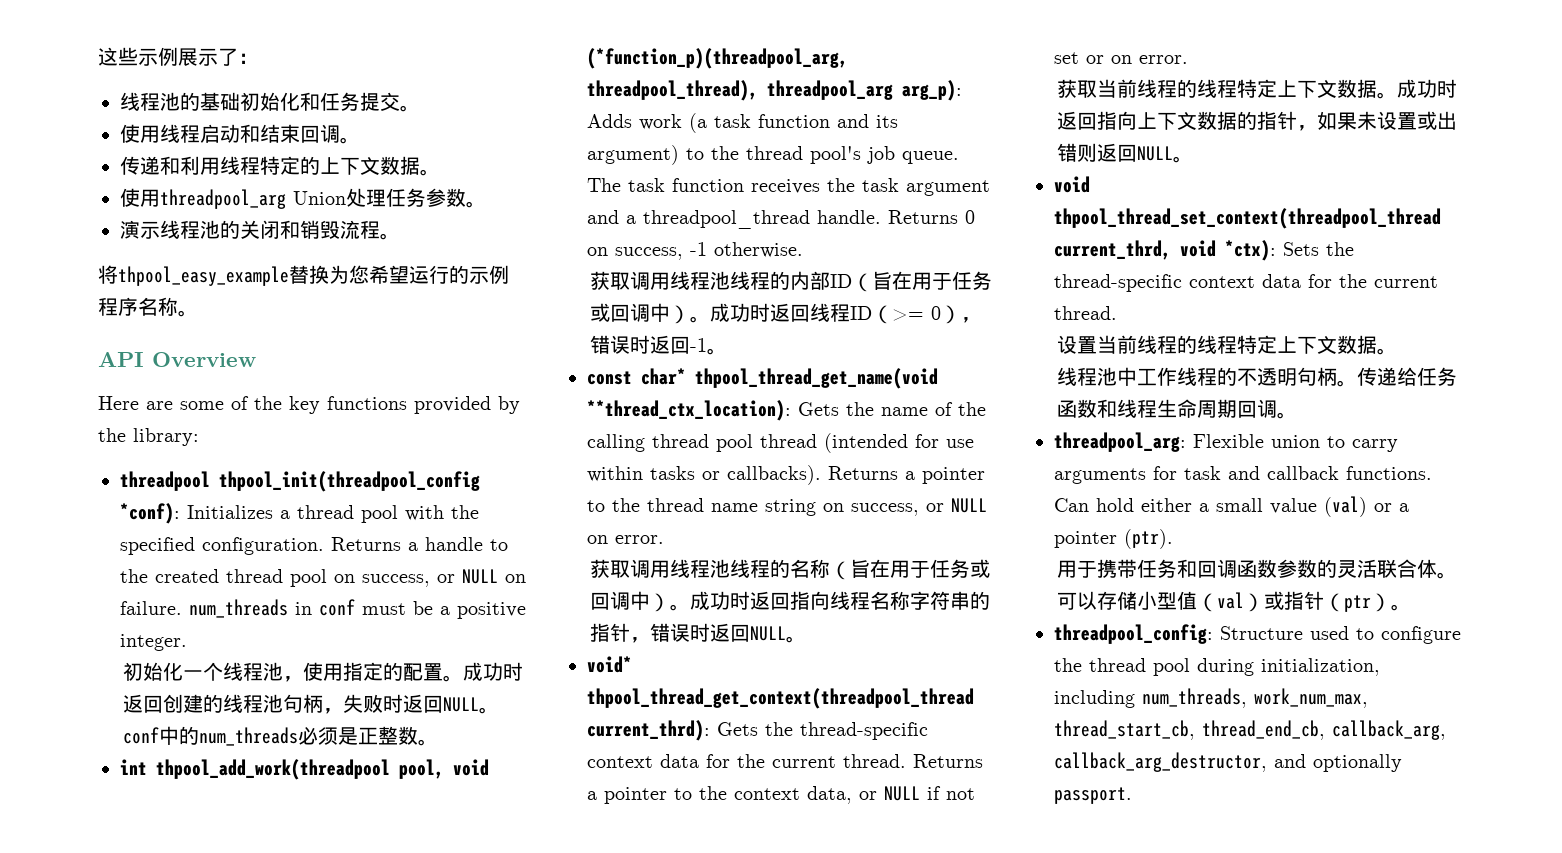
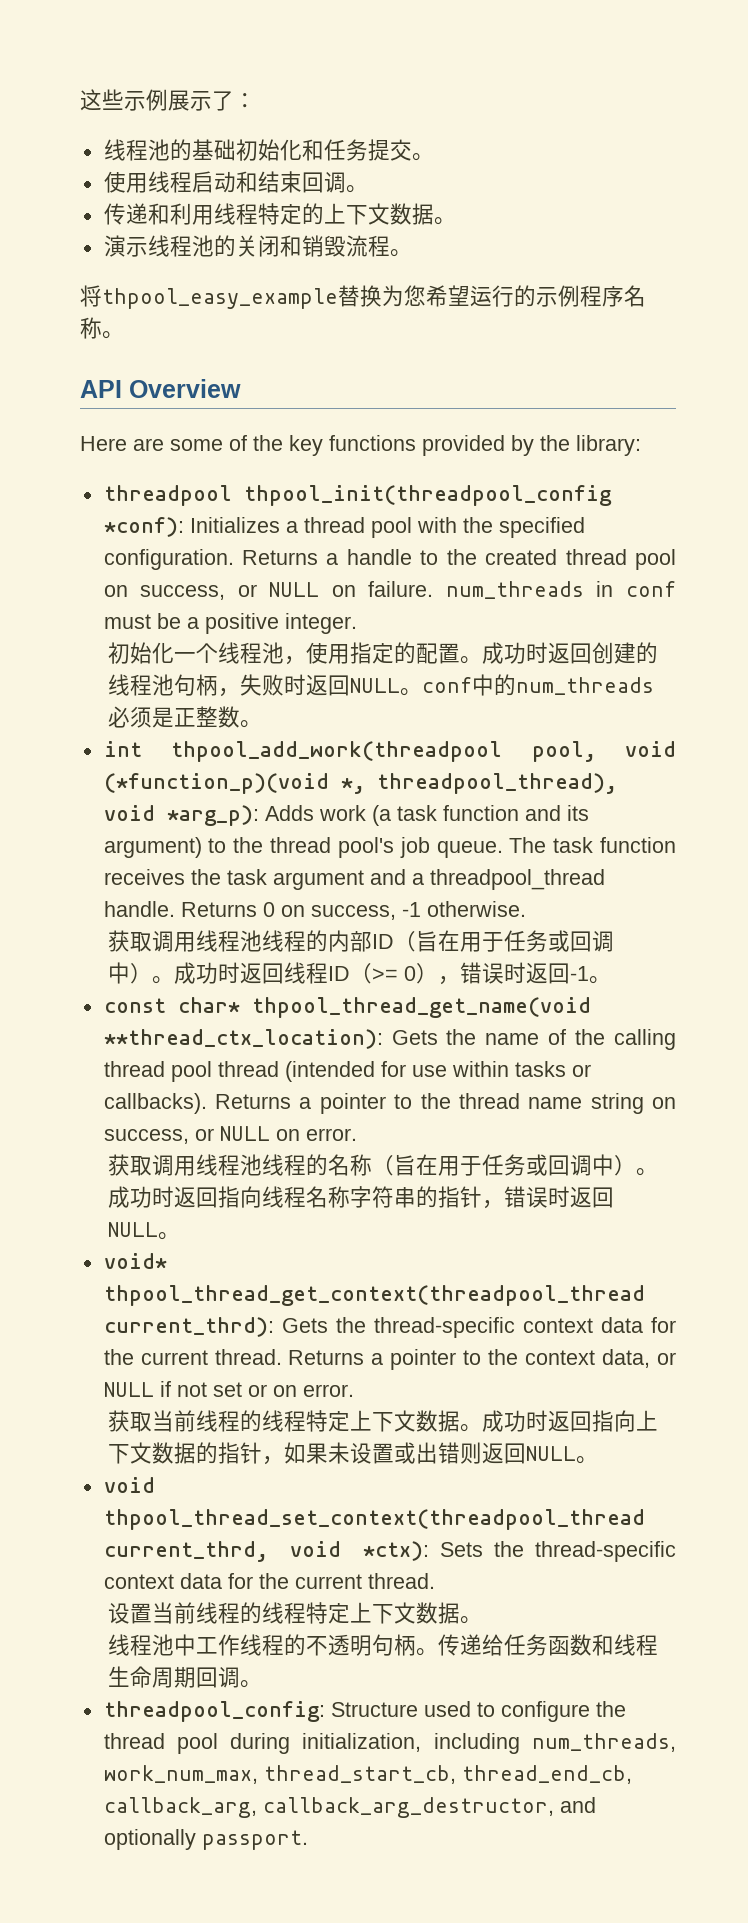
[120,188,486,209] // 使用threadpool_arg Union处理任务参数。 -> (456, 221) none
[587,48,848,69] [587,80,962,101] (*function_p)(threadpool_arg, threadpool_thread), threadpool_arg arg_p): -> [103,773,617,794] [103,805,259,826] (*function_p)(void *, threadpool_thread), void *arg_p):
[1054,432,1398,452] [1054,466,1432,484] [1054,496,1409,517] [1054,529,1173,549] [1056,559,1457,579] [1056,591,1411,612] // threadpool_arg: Flexible union to carry arguments for task and callback functions. Can hold either a small value (val) or a pointer (ptr). // 用于携带任务和回调函数参数的灵活联合体。可以存储小型值（val）或指针（ptr）。 -> (263, 1684) none

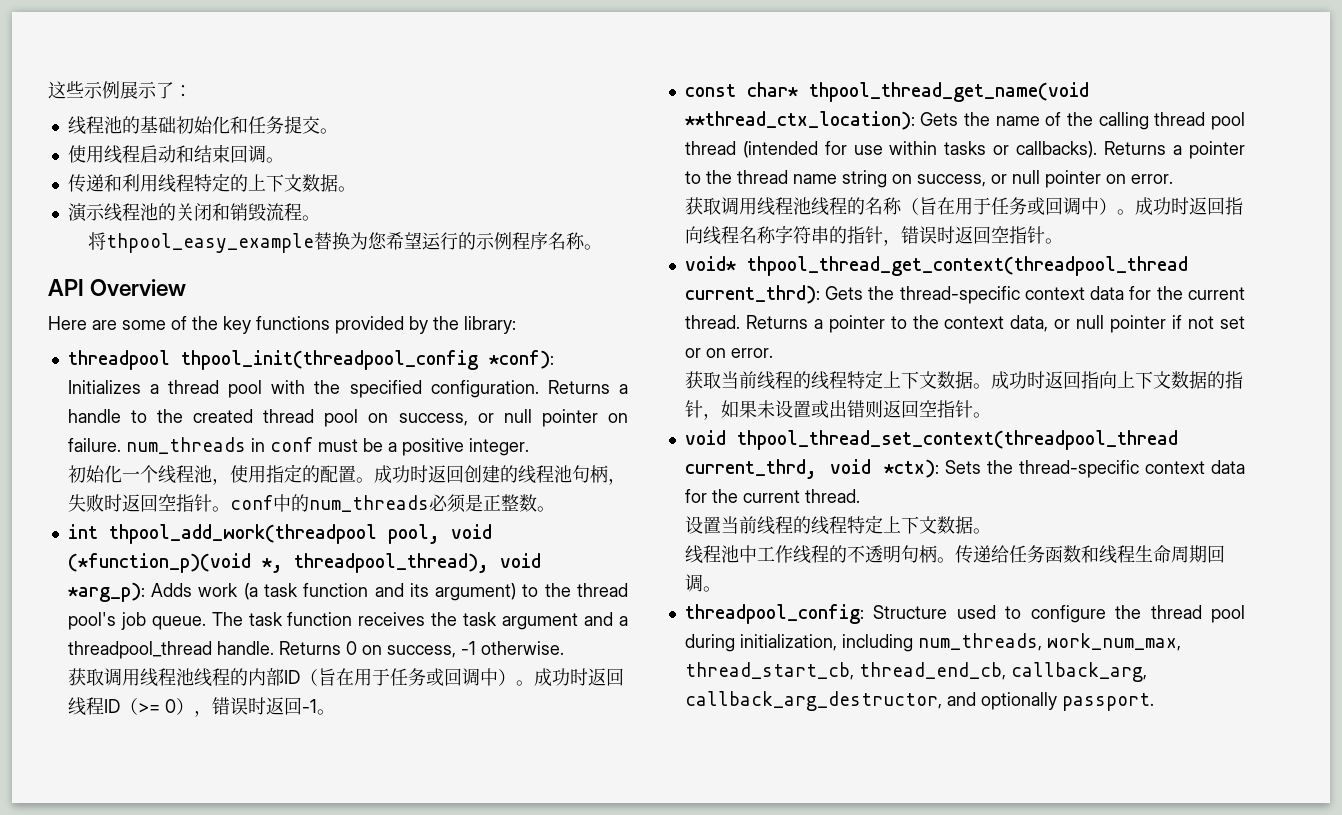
[269,582,320,597] NULL -> [503,409,598,427] null pointer
[350,678,401,693] NULL -> [158,494,213,512] 空指针
[219,1126,270,1141] NULL -> [1011,170,1101,188] null pointer
[108,1222,159,1237] NULL -> [991,226,1046,244] 空指针
[103,1382,154,1397] NULL -> [1076,315,1167,333] null pointer
[526,1446,577,1461] NULL -> [919,400,974,418] 空指针

